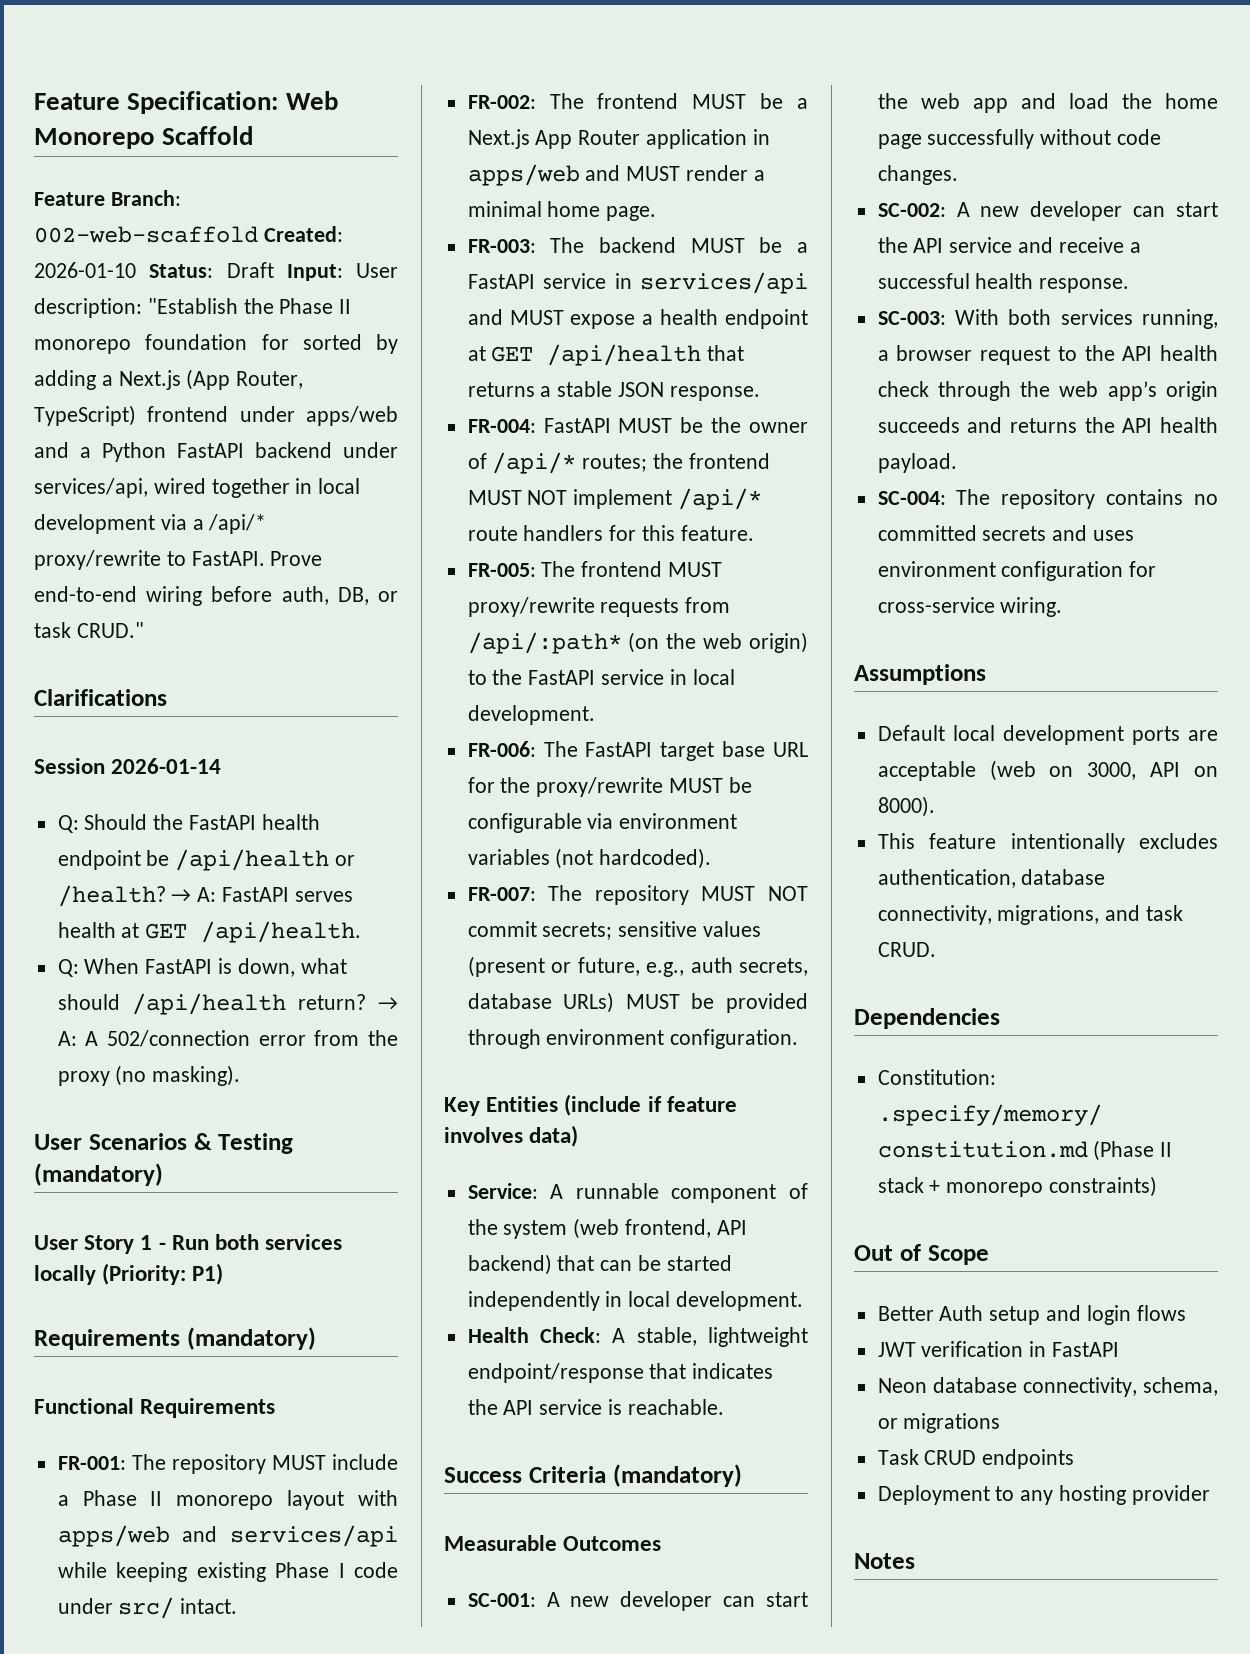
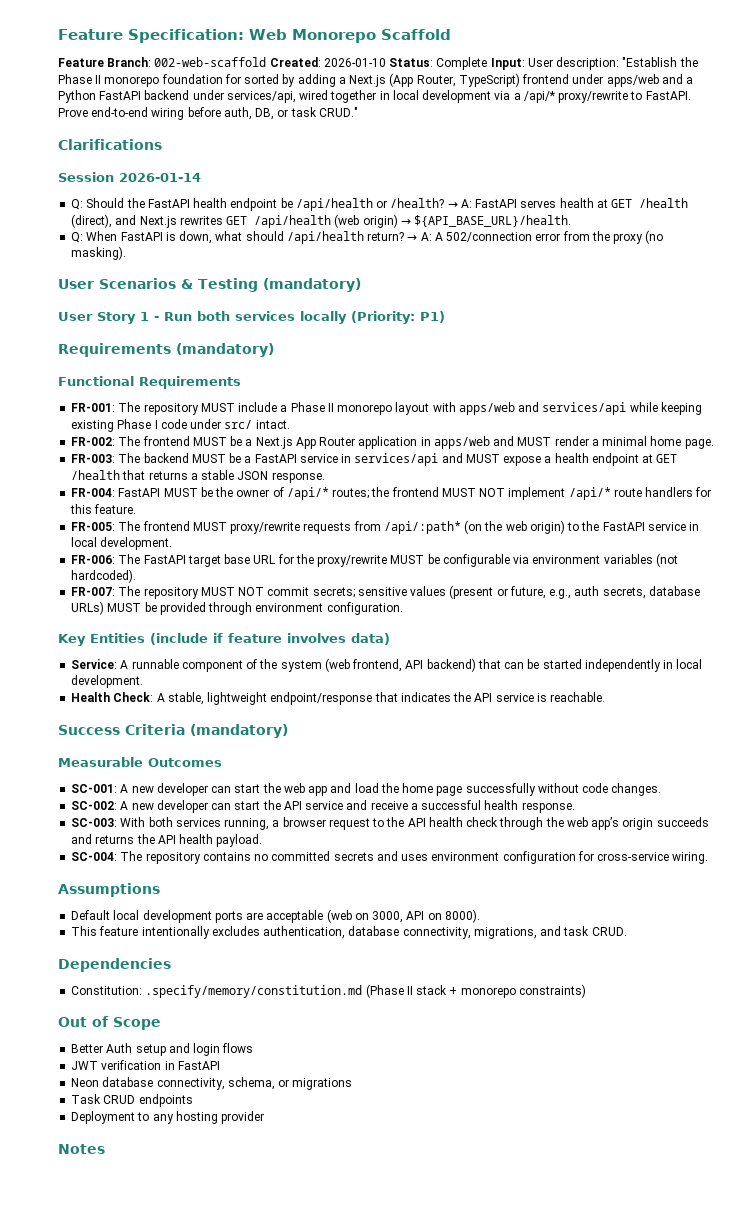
[226,262,274,278] Draft -> [436,57,488,70] Complete
[201,921,362,943] /api/health. -> [639,198,689,208] [71,214,572,228] /health (direct), and Next.js rewrites GET /api/health (web origin) → ${API_BASE_URL}/health.
[547,344,702,366] /api/health -> [71,470,121,480] /health

